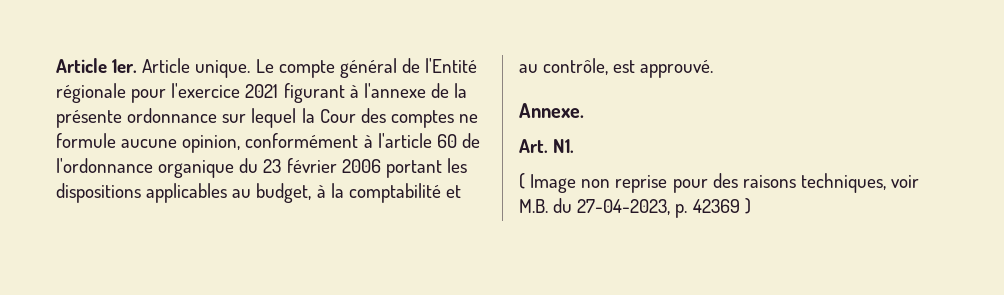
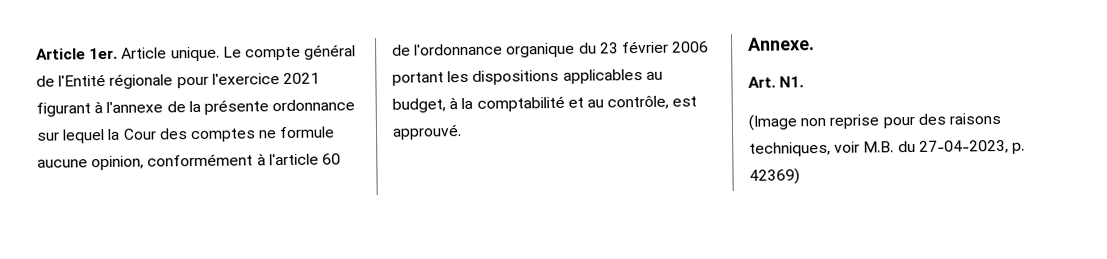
[519,173,577,193] ( Image -> [748,114,798,131] (Image
[692,198,751,214] 42369 ) -> [749,168,800,185] 42369)

